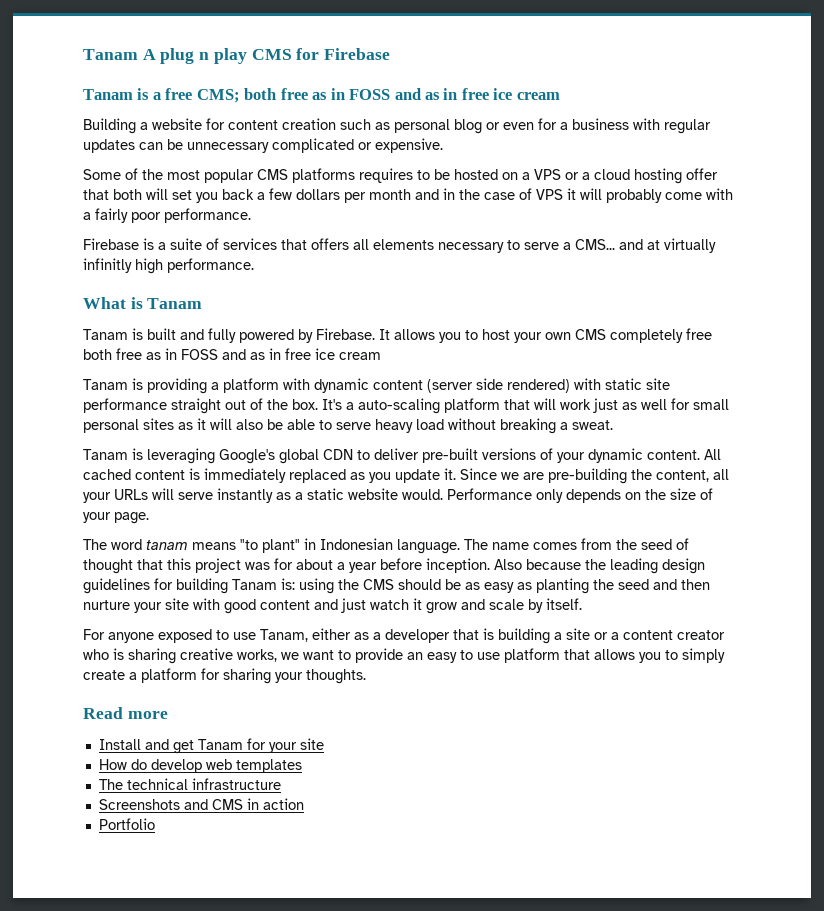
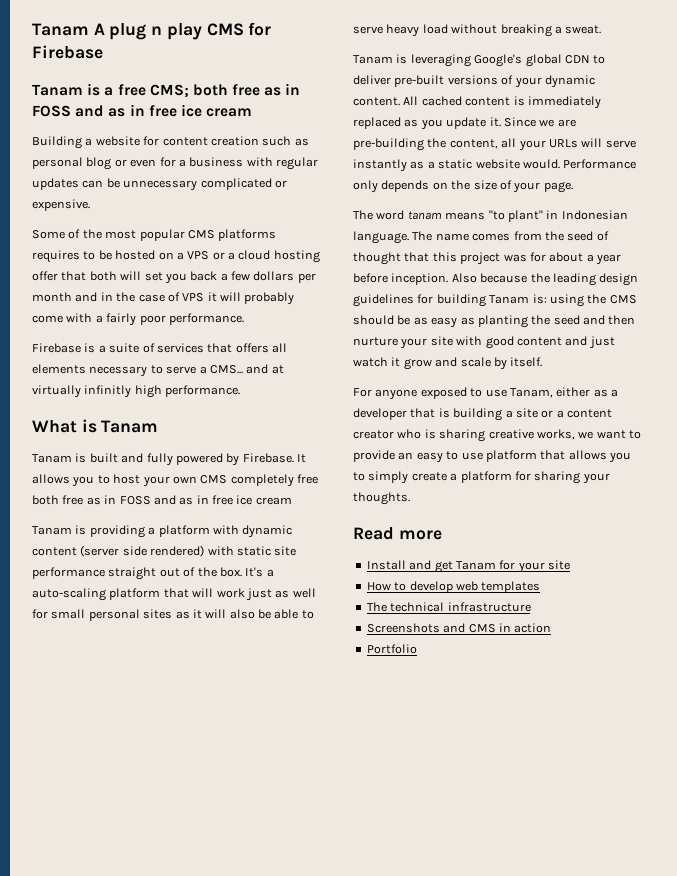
[130,759,147,770] do -> [394,582,407,591] to

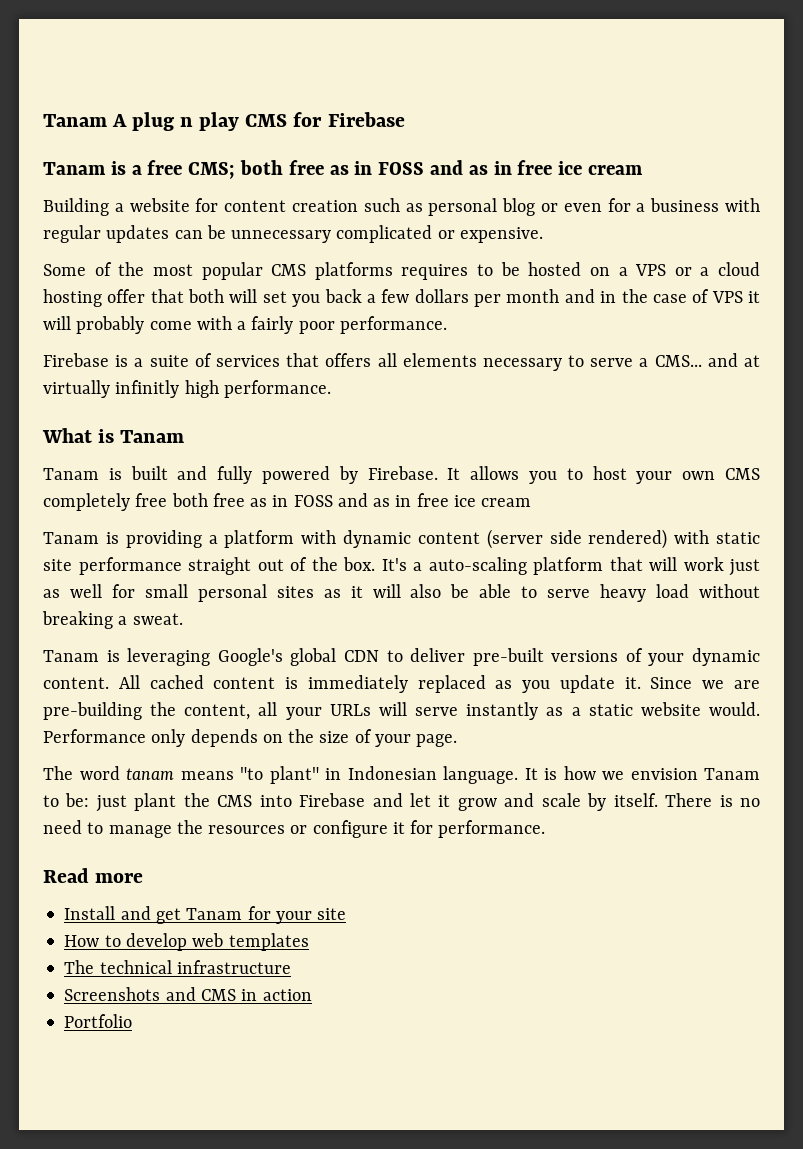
[412,231,609,241] [353,252,621,265] [353,273,639,286] [353,294,637,307] [353,315,636,328] [353,336,615,349] [353,357,388,367] The name comes from the seed of thought that this project was for about a year before inception. Also because the leading design guidelines for building Tanam is: using the CMS should be as easy as planting the seed and then nurture your site with good content and just watch -> [524,766,760,780] [43,793,432,812] It is how we envision Tanam to be: just plant the CMS into Firebase and let
[353,387,618,400] [353,408,612,421] [353,429,641,442] [353,450,631,463] [353,471,610,484] [353,492,410,505] // For anyone exposed to use Tanam, either as a developer that is building a site or a content creator who is sharing creative works, we want to provide an easy to use platform that allows you to simply create a platform for sharing your thoughts. -> [665,793,761,807] [43,820,546,838] There is no need to manage the resources or configure it for performance.

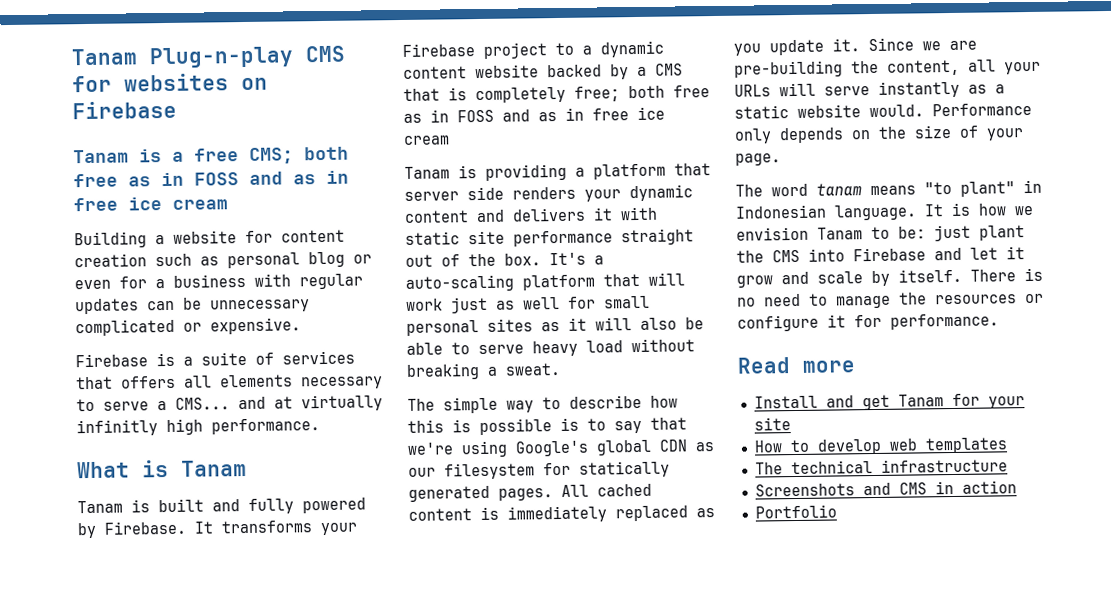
[43,112,323,131] Tanam A plug n play CMS for -> [71,45,346,69] [72,73,268,93] Tanam Plug-n-play CMS for websites on
[43,262,760,280] [43,289,760,307] [43,316,447,334] // Some of the most popular CMS platforms requires to be hosted on a VPS or a cloud hosting offer that both will set you back a few dollars per month and in the case of VPS it will probably come with a fairly poor performance. -> (301, 326) none
[470,466,760,484] [43,493,168,511] allows you to host your own CMS completely free -> [221,520,358,536] [402,40,664,59] [403,63,683,80] [403,86,620,104] transforms your Firebase project to a dynamic content website backed by a CMS that is completely free;
[301,529,668,549] with dynamic content (server side rendered) -> [674,163,711,176] [404,184,693,202] [404,207,613,223] that server side renders your dynamic content and delivers it
[43,648,760,666] [43,677,109,689] Tanam is leveraging Google's global CDN to deliver pre-built versions of your dynamic content. -> [407,394,678,414] [407,417,687,436] [407,439,715,458] [408,460,670,480] [408,485,553,502] The simple way to describe how this is possible is to say that we're using Google's global CDN as our filesystem for statically generated pages.

